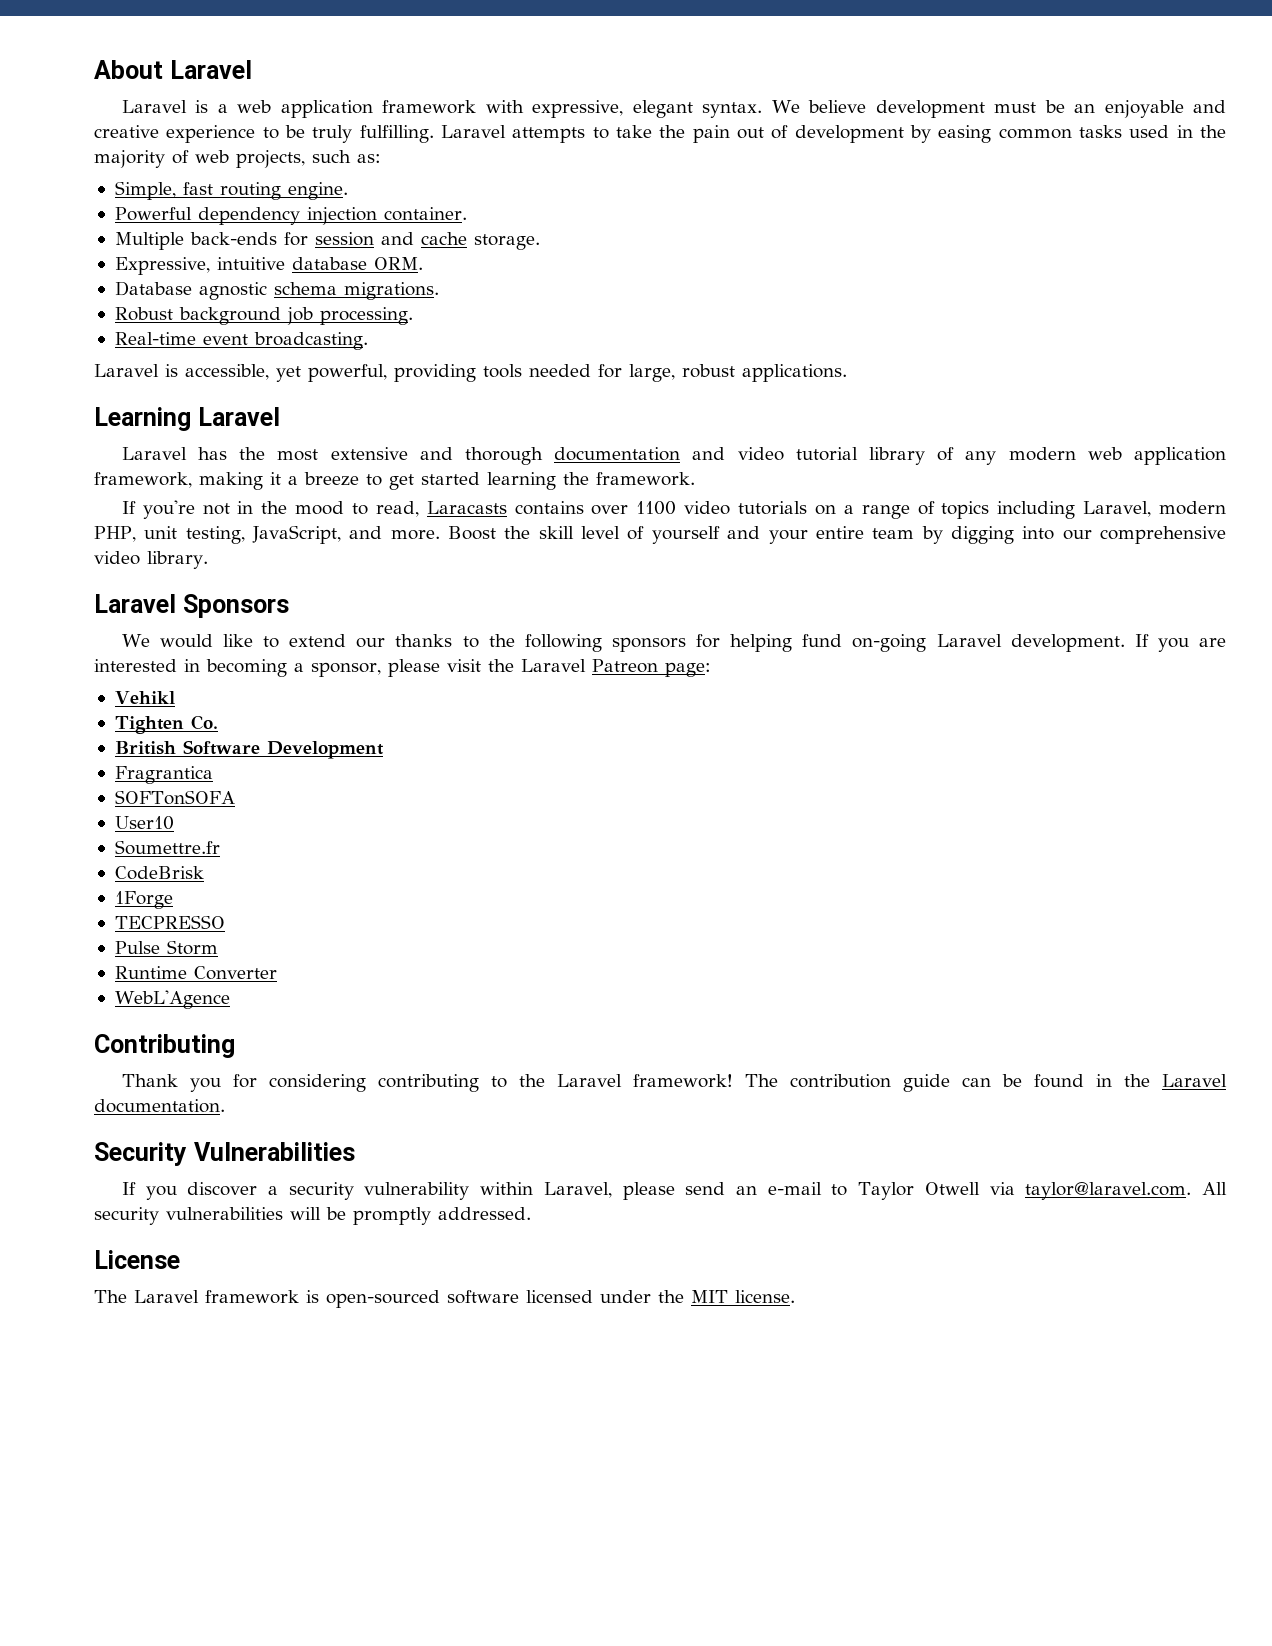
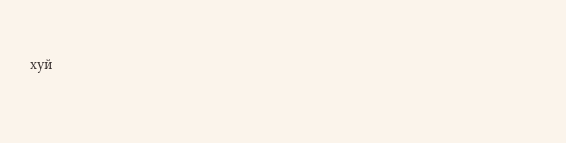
[94,60,252,79] [121,100,1226,118] [94,125,1227,143] [94,150,381,168] [114,181,348,200] [114,207,467,225] [114,232,540,250] [114,257,423,275] [114,281,439,300] [114,307,413,325] [114,332,368,350] [94,364,847,382] [94,407,280,431] [121,447,1226,465] [94,472,695,490] [121,500,1226,519] [94,525,1226,544] [94,551,208,569] [94,594,289,618] [121,634,1226,652] [94,659,711,677] [114,691,175,704] [114,715,218,734] [114,740,384,759] [114,766,213,784] [114,790,235,805] [114,816,174,830] [114,840,220,855] [114,866,204,880] [114,891,173,909] [114,915,225,929] [114,940,218,955] [114,966,277,980] [114,990,230,1009] [94,1034,235,1058] [121,1074,1228,1092] [94,1099,225,1113] [94,1142,355,1166] [121,1182,1227,1200] [94,1207,531,1225] [94,1250,180,1269] [94,1290,795,1308] About Laravel // Laravel is a web application framework with expressive, elegant syntax. We believe development must be an enjoyable and creative experience to be truly fulfilling. Laravel attempts to take the pain out of development by easing common tasks used in the majority of web projects, such as: // Simple, fast routing engine. // Powerful dependency injection container. // Multiple back-ends for session and cache storage. // Expressive, intuitive database ORM. // Database agnostic schema migrations. // Robust background job processing. // Real-time event broadcasting. // Laravel is accessible, yet powerful, providing tools needed for large, robust applications. // Learning Laravel // Laravel has the most extensive and thorough documentation and video tutorial library of any modern web application framework, making it a breeze to get started learning the framework. // If you're not in the mood to read, Laracasts contains over 1100 video tutorials on a range of topics including Laravel, modern PHP, unit testing, JavaScript, and more. Boost the skill level of yourself and your entire team by digging into our comprehensive video library. // Laravel Sponsors // We would like to extend our thanks to the following sponsors for helping fund on-going Laravel development. If you are interested in becoming a sponsor, please visit the Laravel Patreon page: // Vehikl // Tighten Co. // British Software Development // Fragrantica // SOFTonSOFA // User10 // Soumettre.fr // CodeBrisk // 1Forge // TECPRESSO // Pulse Storm // Runtime Converter // WebL'Agence // Contributing // Thank you for considering contributing to the Laravel framework! The contribution guide can be found in the Laravel documentation. // Security Vulnerabilities // If you discover a security vulnerability within Laravel, please send an e-mail to Taylor Otwell via taylor@laravel.com. All security vulnerabilities will be promptly addressed. // License // The Laravel framework is open-sourced software licensed under the MIT license. -> [30,59,53,73] хуй

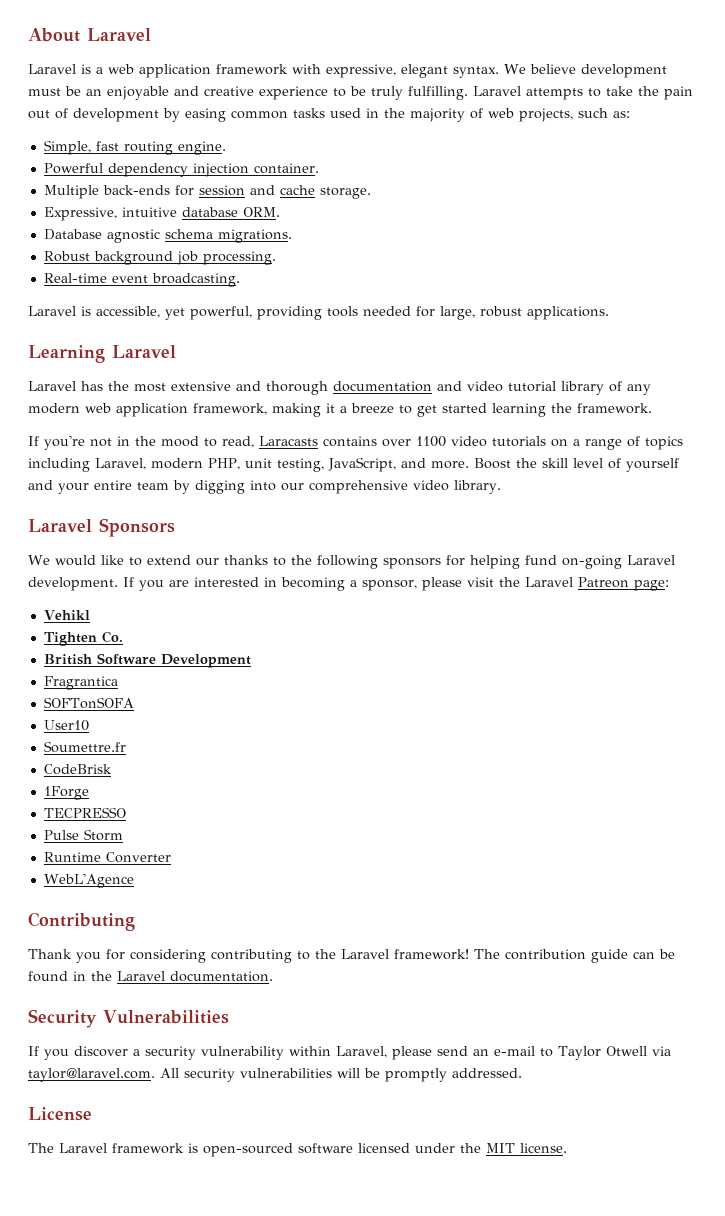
[30,59,53,73] хуй -> [28,28,151,42] [28,64,667,78] [28,86,693,100] [28,108,630,122] [43,140,226,155] [43,163,319,177] [43,185,371,199] [43,207,280,221] [43,229,292,243] [43,251,276,265] [43,273,240,287] [28,306,609,320] [28,345,176,363] [28,381,651,395] [28,403,652,417] [28,435,683,450] [28,457,679,472] [28,480,501,494] [28,518,175,537] [28,555,675,569] [28,577,669,591] [43,610,90,620] [43,631,123,646] [43,653,251,668] [43,676,118,690] [43,697,134,709] [43,720,89,731] [43,741,126,753] [43,764,112,775] [43,786,89,800] [43,807,126,818] [43,829,123,841] [43,852,171,863] [43,873,134,888] [28,912,135,931] [28,949,675,963] [28,971,273,982] [28,1009,229,1028] [28,1046,671,1060] [28,1068,522,1082] [28,1107,92,1121] [28,1143,567,1157] About Laravel // Laravel is a web application framework with expressive, elegant syntax. We believe development must be an enjoyable and creative experience to be truly fulfilling. Laravel attempts to take the pain out of development by easing common tasks used in the majority of web projects, such as: // Simple, fast routing engine. // Powerful dependency injection container. // Multiple back-ends for session and cache storage. // Expressive, intuitive database ORM. // Database agnostic schema migrations. // Robust background job processing. // Real-time event broadcasting. // Laravel is accessible, yet powerful, providing tools needed for large, robust applications. // Learning Laravel // Laravel has the most extensive and thorough documentation and video tutorial library of any modern web application framework, making it a breeze to get started learning the framework. // If you're not in the mood to read, Laracasts contains over 1100 video tutorials on a range of topics including Laravel, modern PHP, unit testing, JavaScript, and more. Boost the skill level of yourself and your entire team by digging into our comprehensive video library. // Laravel Sponsors // We would like to extend our thanks to the following sponsors for helping fund on-going Laravel development. If you are interested in becoming a sponsor, please visit the Laravel Patreon page: // Vehikl // Tighten Co. // British Software Development // Fragrantica // SOFTonSOFA // User10 // Soumettre.fr // CodeBrisk // 1Forge // TECPRESSO // Pulse Storm // Runtime Converter // WebL'Agence // Contributing // Thank you for considering contributing to the Laravel framework! The contribution guide can be found in the Laravel documentation. // Security Vulnerabilities // If you discover a security vulnerability within Laravel, please send an e-mail to Taylor Otwell via taylor@laravel.com. All security vulnerabilities will be promptly addressed. // License // The Laravel framework is open-sourced software licensed under the MIT license.

